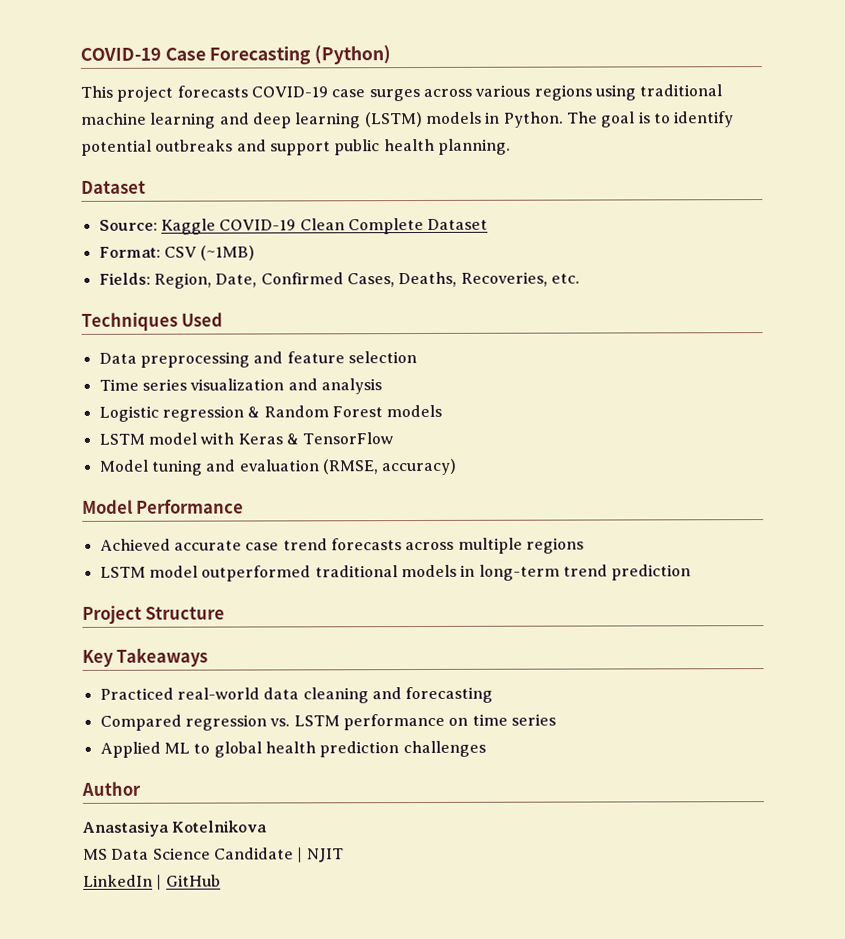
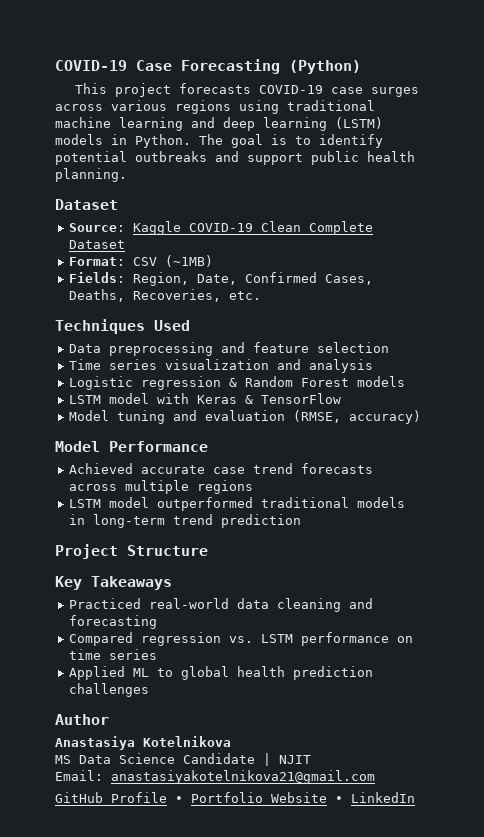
[83,874,221,890] LinkedIn | GitHub -> [55,770,375,784] [55,792,415,803] Email: anastasiyakotelnikova21@gmail.com // GitHub Profile • Portfolio Website • LinkedIn

